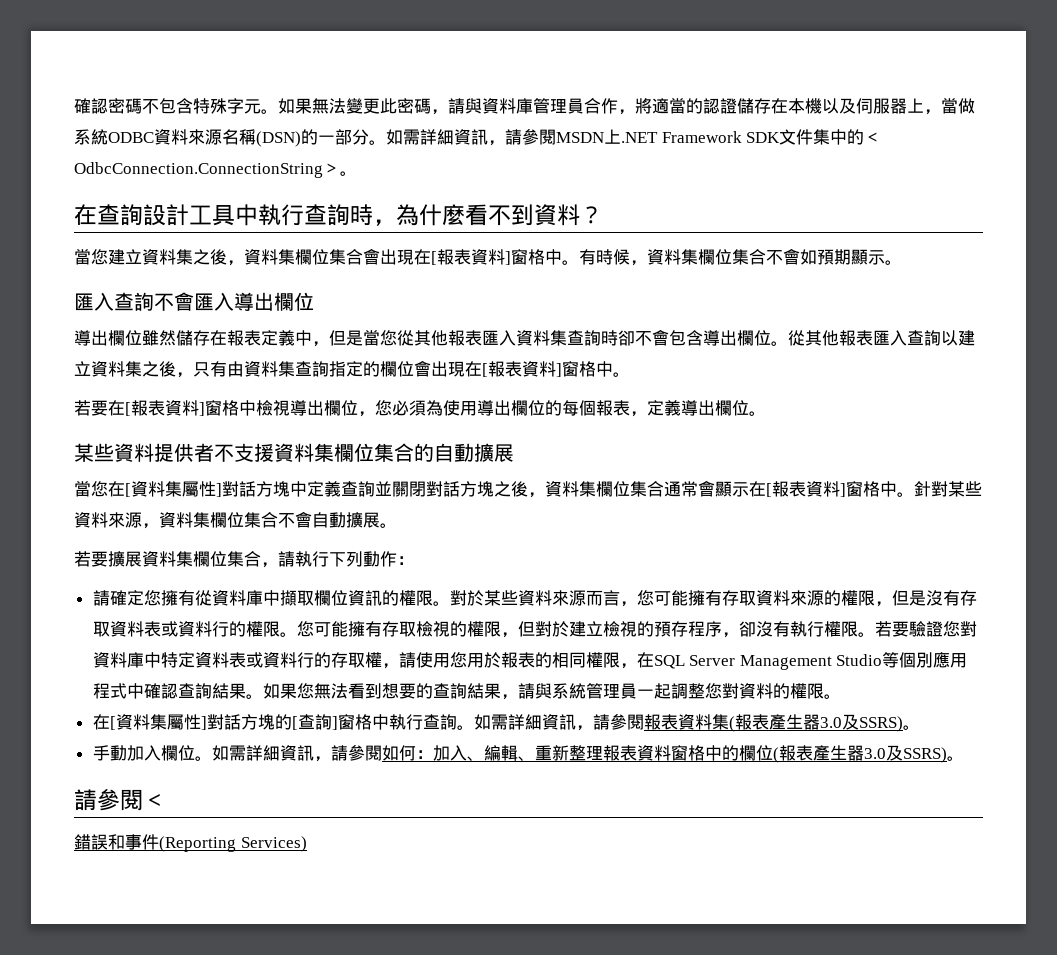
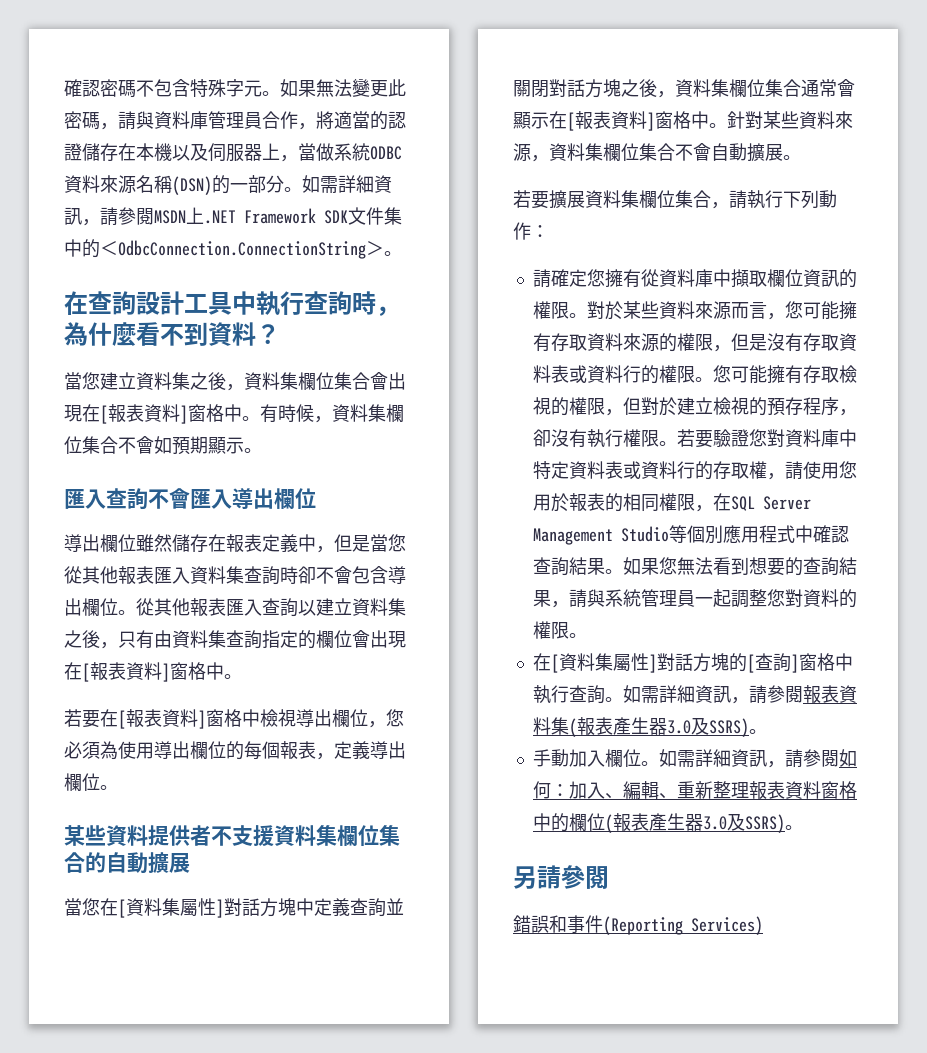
[74,789,166,811] 請參閱＜ -> [513,865,609,889] 另請參閱

